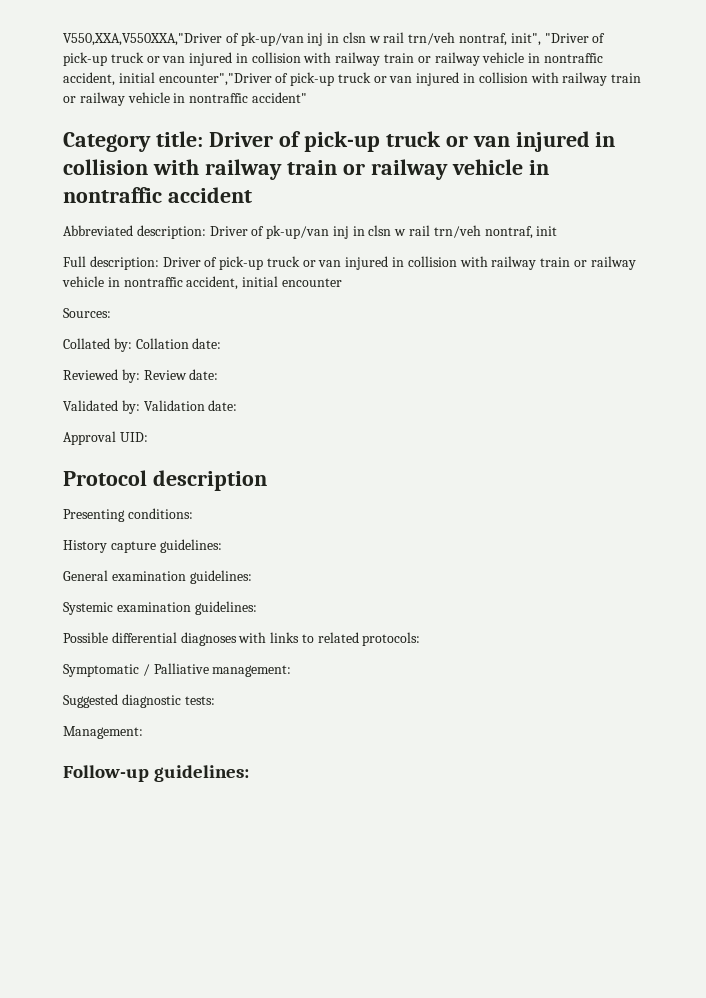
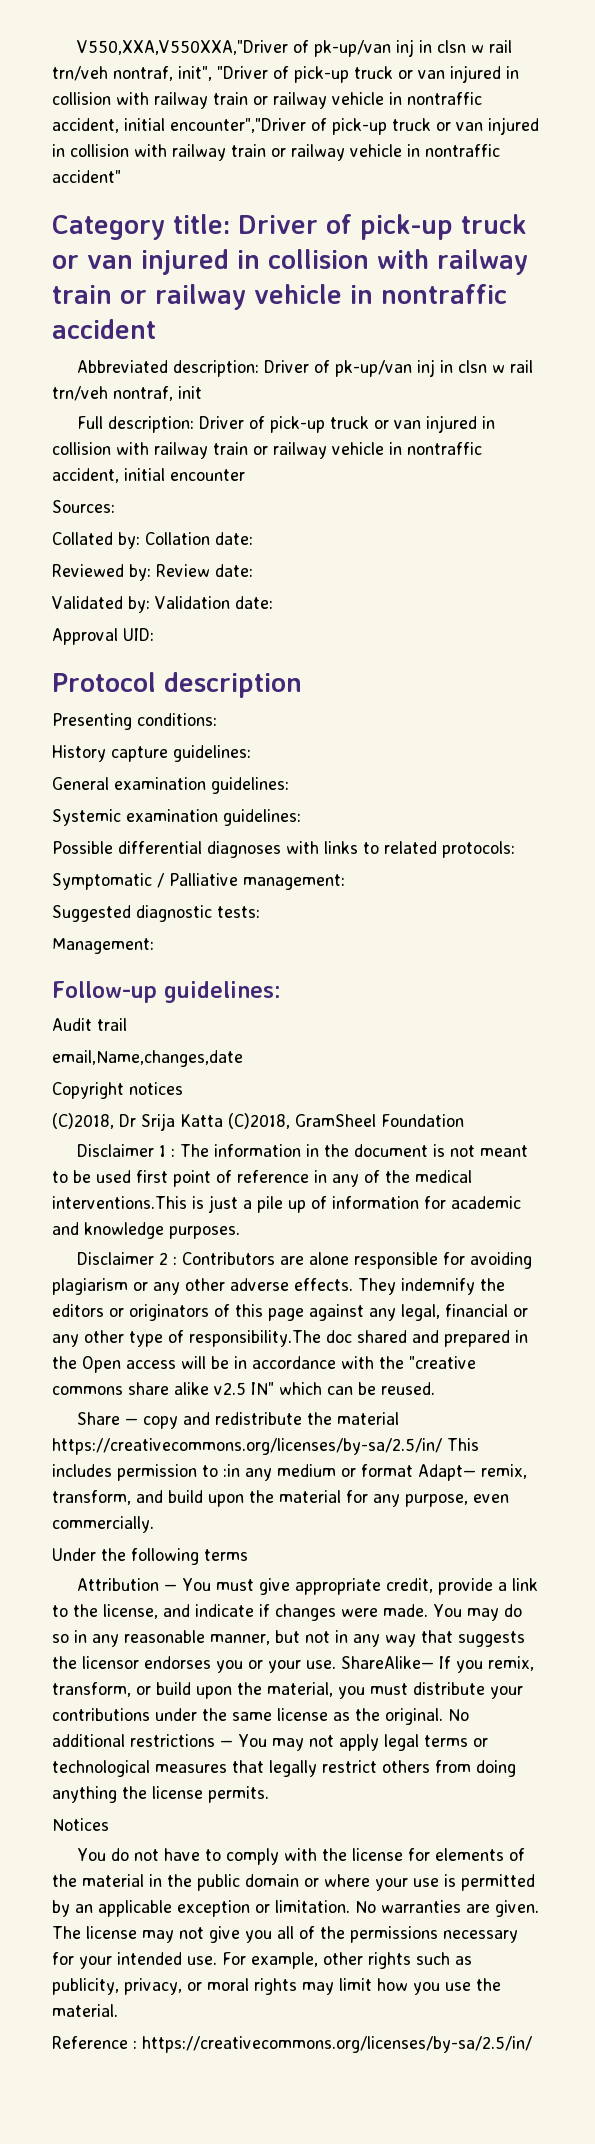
(250, 773) none -> [52,1018,127,1031] [52,1050,243,1067] [52,1082,183,1099] [52,1113,464,1131] [77,1144,529,1157] [52,1170,472,1187] [52,1195,521,1213] [52,1222,240,1239] [77,1252,533,1269] [52,1278,505,1295] [52,1304,528,1321] [52,1330,528,1347] [52,1356,476,1373] [52,1382,435,1395] [77,1412,400,1429] [52,1438,479,1455] [52,1464,527,1481] [52,1490,509,1507] [52,1516,154,1533] [52,1548,248,1565] [77,1578,539,1595] [52,1604,522,1621] [52,1630,525,1647] [52,1656,534,1673] [52,1682,523,1699] [52,1708,469,1725] [52,1734,488,1751] [52,1760,516,1777] [52,1786,269,1803] [52,1818,109,1831] [77,1848,526,1865] [52,1874,535,1891] [52,1900,539,1917] [52,1926,518,1943] [52,1952,472,1969] [52,1978,501,1995] [52,2004,118,2017] [52,2036,532,2053] // Audit trail // email,Name,changes,date // Copyright notices // (C)2018, Dr Srija Katta (C)2018, GramSheel Foundation // Disclaimer 1 : The information in the document is not meant to be used first point of reference in any of the medical interventions.This is just a pile up of information for academic and knowledge purposes. // Disclaimer 2 : Contributors are alone responsible for avoiding plagiarism or any other adverse effects. They indemnify the editors or originators of this page against any legal, financial or any other type of responsibility.The doc shared and prepared in the Open access will be in accordance with the "creative commons share alike v2.5 IN" which can be reused. // Share — copy and redistribute the material https://creativecommons.org/licenses/by-sa/2.5/in/ This includes permission to :in any medium or format Adapt— remix, transform, and build upon the material for any purpose, even commercially. // Under the following terms // Attribution — You must give appropriate credit, provide a link to the license, and indicate if changes were made. You may do so in any reasonable manner, but not in any way that suggests the licensor endorses you or your use. ShareAlike— If you remix, transform, or build upon the material, you must distribute your contributions under the same license as the original. No additional restrictions — You may not apply legal terms or technological measures that legally restrict others from doing anything the license permits. // Notices // You do not have to comply with the license for elements of the material in the public domain or where your use is permitted by an applicable exception or limitation. No warranties are given. The license may not give you all of the permissions necessary for your intended use. For example, other rights such as publicity, privacy, or moral rights may limit how you use the material. // Reference : https://creativecommons.org/licenses/by-sa/2.5/in/

